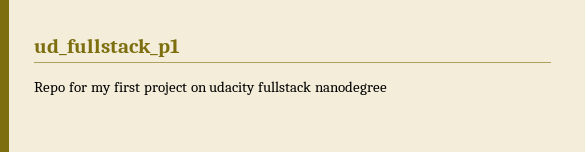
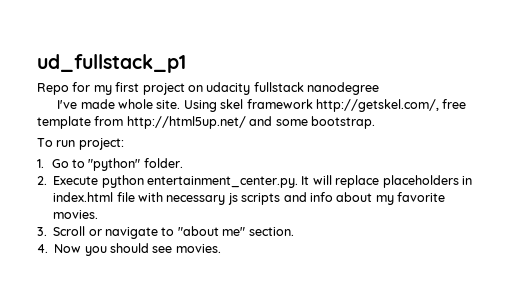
(388, 88) none -> [57,99,467,112] [37,116,375,129] [37,138,124,150] [37,158,183,171] [37,175,472,188] [53,192,445,205] [53,210,99,219] [37,226,294,239] [37,243,221,256] // I've made whole site. Using skel framework http://getskel.com/, free template from http://html5up.net/ and some bootstrap. // To run project: // 1. Go to "python" folder. // 2. Execute python entertainment_center.py. It will replace placeholders in index.html file with necessary js scripts and info about my favorite movies. // 3. Scroll or navigate to "about me" section. // 4. Now you should see movies.

